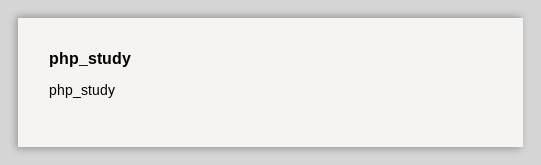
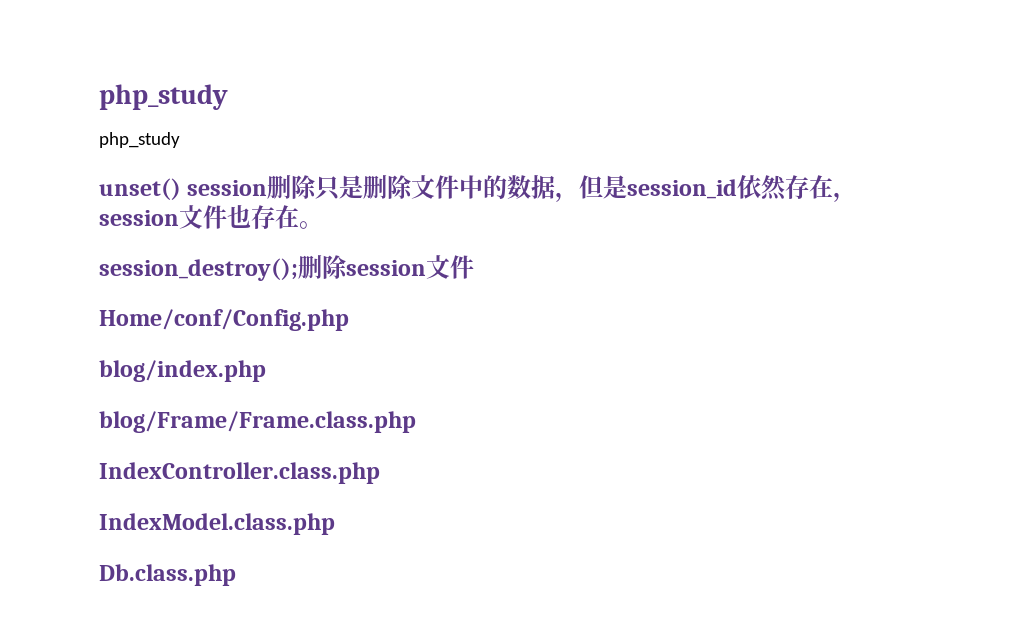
(115, 91) none -> [99,175,858,202] [99,205,323,229] [99,255,474,281] [99,309,349,331] [99,360,266,382] [99,411,416,433] [99,462,380,484] [99,513,335,535] [99,564,236,586] // unset() session删除只是删除文件中的数据，但是session_id依然存在，session文件也存在。 // session_destroy();删除session文件 // Home/conf/Config.php // blog/index.php // blog/Frame/Frame.class.php // IndexController.class.php // IndexModel.class.php // Db.class.php

